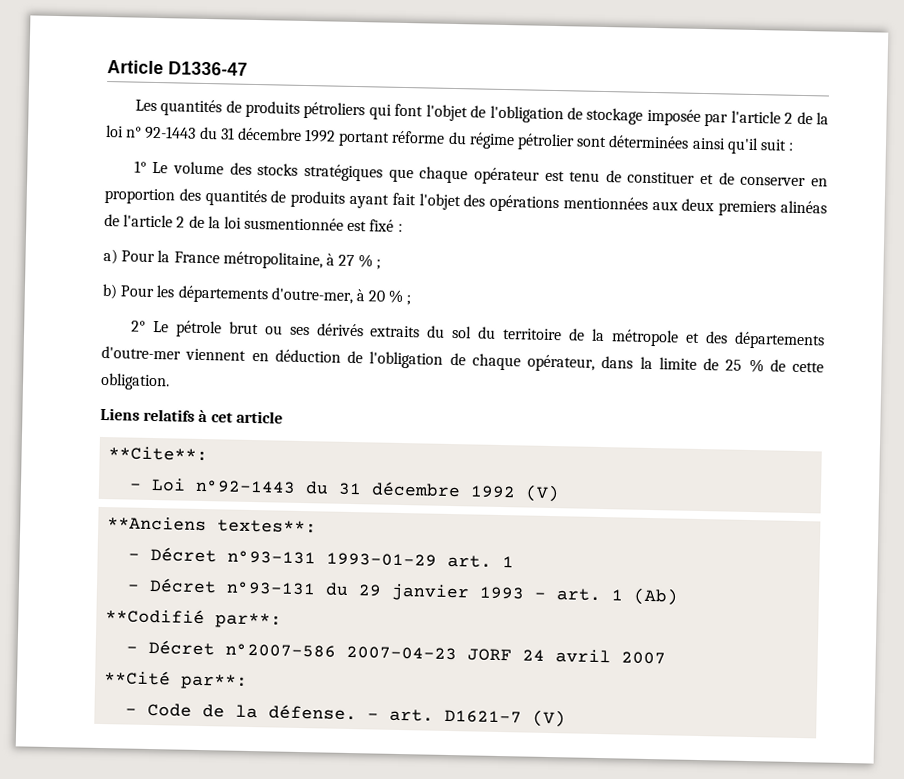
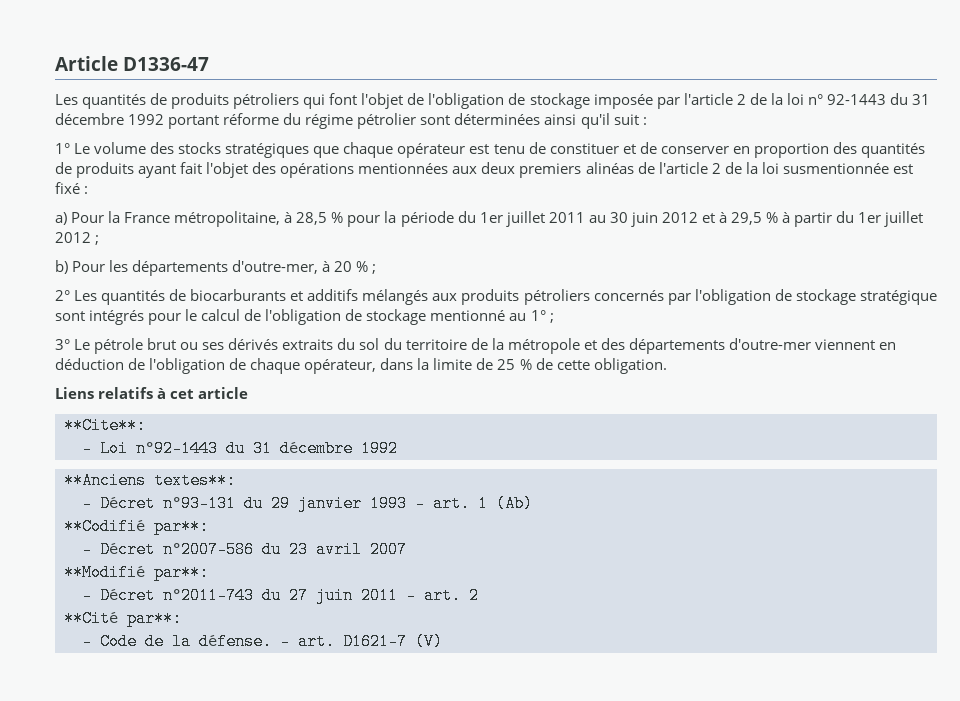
[338,254,374,268] 27 % -> [296,211,924,227] [55,232,91,243] 28,5 % pour la période du 1er juillet 2011 au 30 juin 2012 et à 29,5 % à partir du 1er juillet 2012
(146, 326) none -> [74,289,937,305] [55,309,554,325] [55,339,70,350] Les quantités de biocarburants et additifs mélangés aux produits pétroliers concernés par l'obligation de stockage stratégique sont intégrés pour le calcul de l'obligation de stockage mentionné au 1° ; // 3°
[525,484,561,503] (V) -> (398, 448) none
[128,546,515,568] // - Décret n°93-131 1993-01-29 art. 1 -> (236, 480) none
[346,645,546,662] 2007-04-23 JORF 24 -> [262,541,308,558] du 23
(667, 658) none -> [64,564,209,581] [82,587,479,604] // **Modifié par**: // - Décret n°2011-743 du 27 juin 2011 - art. 2

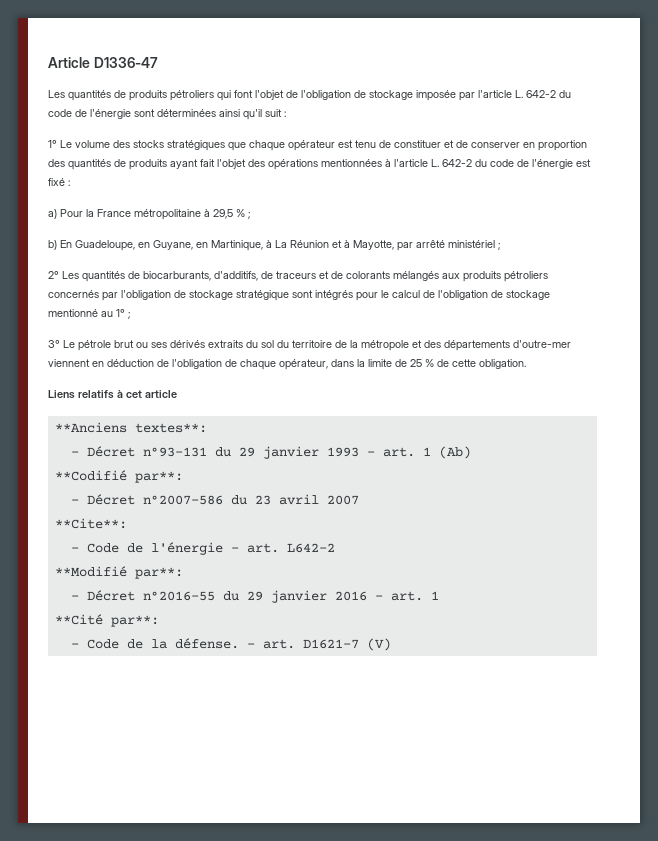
[736,93,931,105] [55,113,417,129] 2 de la loi n° 92-1443 du 31 décembre 1992 portant réforme du régime pétrolier -> [515,90,571,98] [48,109,131,119] L. 642-2 du code de l'énergie
[452,162,889,178] aux deux premiers alinéas de l'article 2 de la loi susmentionnée -> [385,159,573,169] à l'article L. 642-2 du code de l'énergie
[174,211,924,227] [55,232,100,245] [55,260,369,276] métropolitaine, à 28,5 % pour la période du 1er juillet 2011 au 30 juin 2012 et à 29,5 % à partir du 1er juillet 2012 ; // b) Pour les départements d'outre-mer, à 20 % -> [134,209,250,220] [48,240,495,251] métropolitaine à 29,5 % ; // b) En Guadeloupe, en Guyane, en Martinique, à La Réunion et à Mayotte, par arrêté ministériel
[190,289,359,301] biocarburants et additifs -> [143,271,390,281] biocarburants, d'additifs, de traceurs et de colorants
[64,417,146,434] [82,440,398,457] // **Cite**: // - Loi n°92-1443 du 31 décembre 1992 -> (177, 394) none
(407, 549) none -> [54,518,127,529] [70,542,335,555] // **Cite**: // - Code de l'énergie - art. L642-2
[163,587,479,604] n°2011-743 du 27 juin 2011 - art. 2 -> [142,590,439,603] n°2016-55 du 29 janvier 2016 - art. 1

